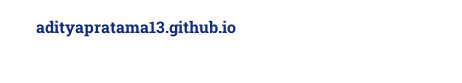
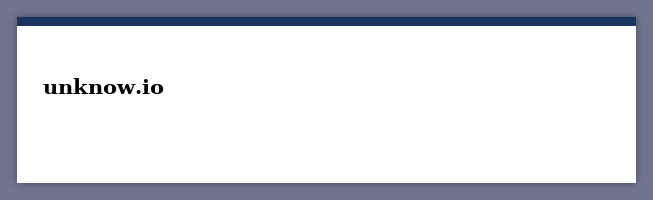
[36,20,236,37] adityapratama13.github.io -> [43,78,164,94] unknow.io

